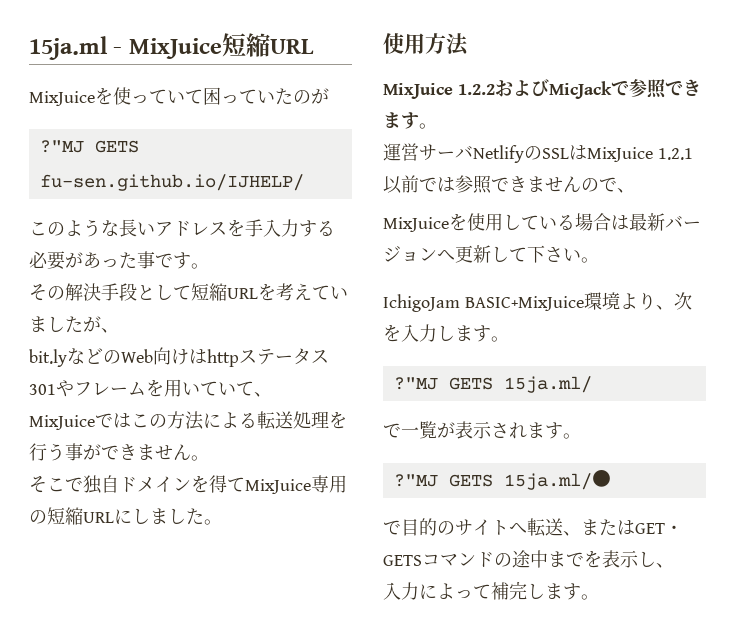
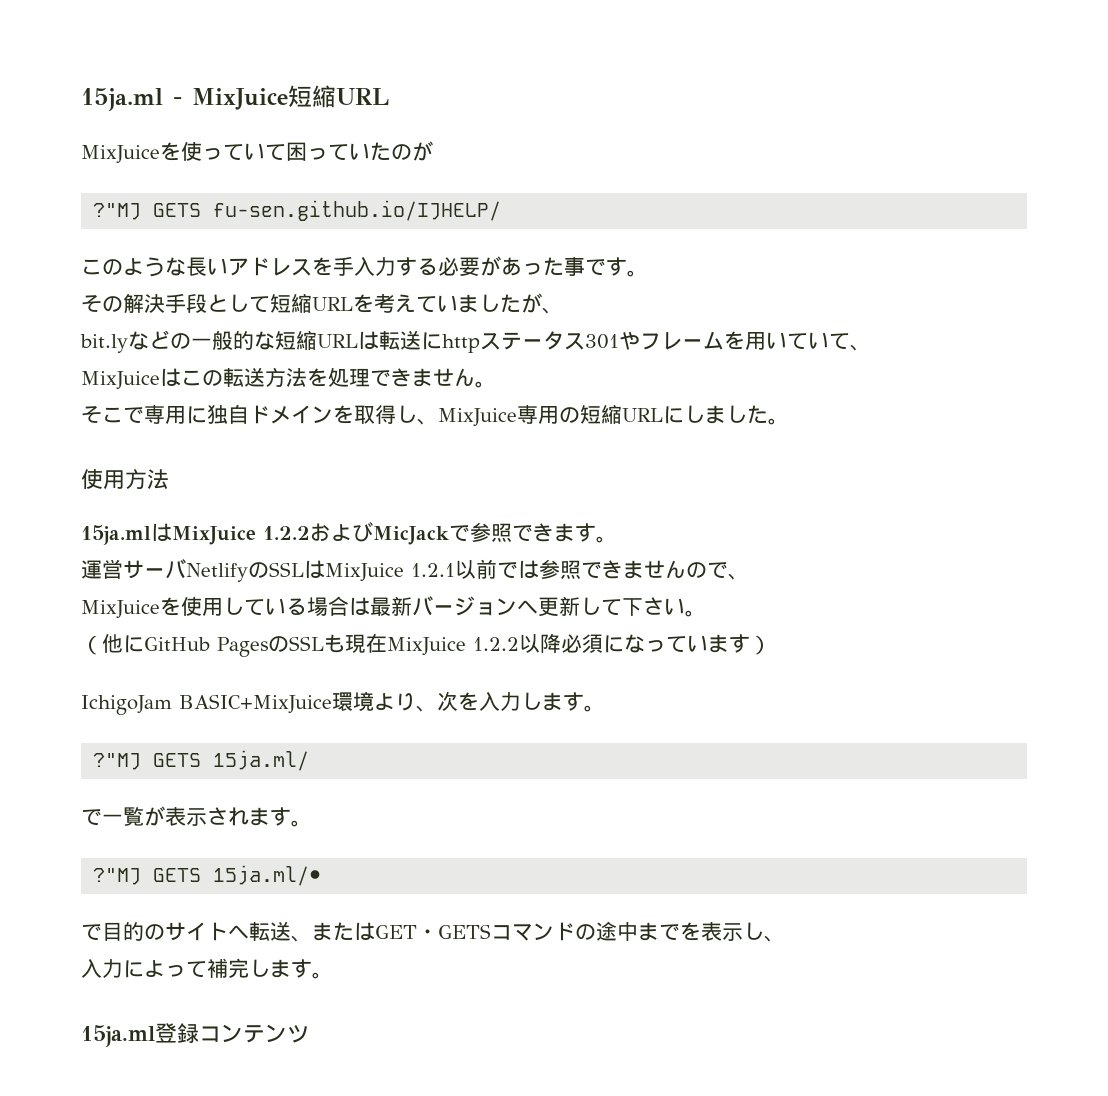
[121,347,207,365] Web向けは -> [191,330,442,350] 一般的な短縮URLは転送に
[95,411,347,430] [29,443,101,461] ではこの方法による転送処理を行う事が -> [160,367,370,387] はこの転送方法を処理
(83, 484) none -> [144,405,207,424] 専用に
[209,475,245,493] 得て -> [354,405,438,425] 取得し、
(469, 44) none -> [81,523,172,545] 15ja.mlは
(599, 260) none -> [81,633,771,657] // （他にGitHub PagesのSSLも現在MixJuice 1.2.2以降必須になっています）
(599, 597) none -> [81,1023,309,1047] // 15ja.ml登録コンテンツ

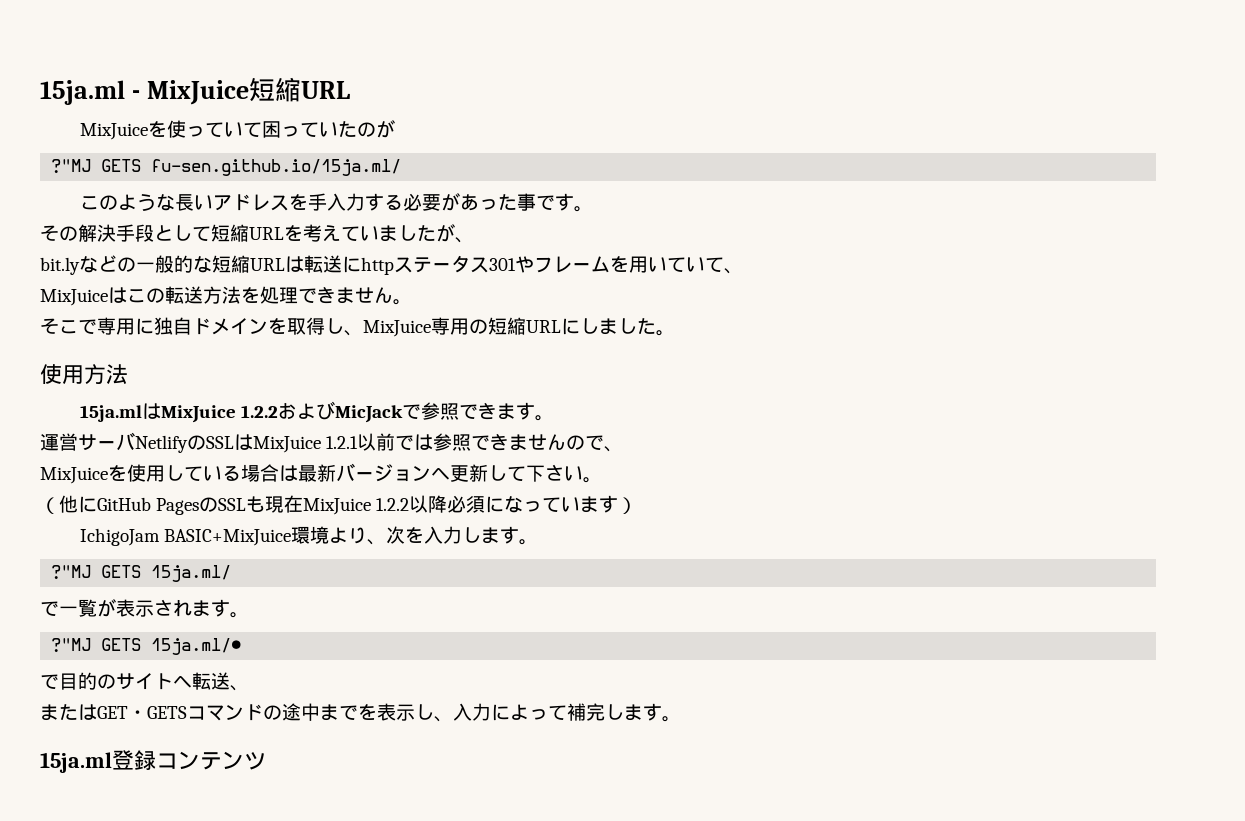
[213,200,502,221] fu-sen.github.io/IJHELP/ -> [151,159,402,176] fu-sen.github.io/15ja.ml/
(312, 938) none -> (249, 688) //
(785, 938) // -> (453, 719) none

